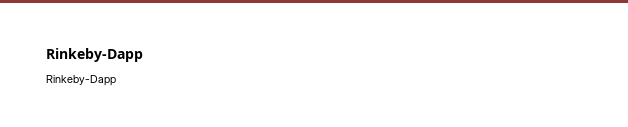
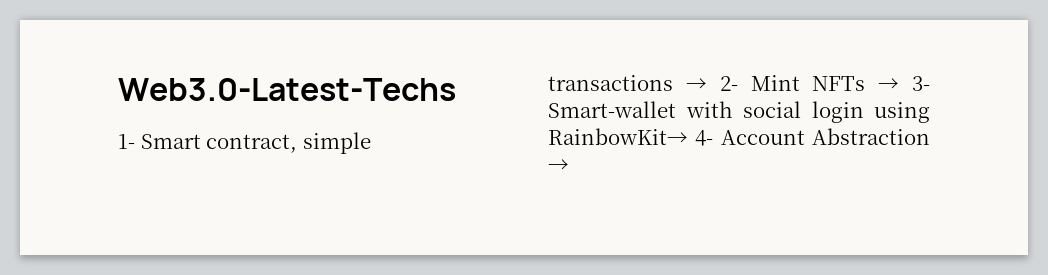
[46,48,143,62] [46,75,116,86] Rinkeby-Dapp // Rinkeby-Dapp -> [118,78,456,101] [118,132,371,154] [548,75,930,91] [548,101,930,123] [548,128,930,146] [548,159,569,172] Web3.0-Latest-Techs // 1- Smart contract, simple transactions → 2- Mint NFTs → 3- Smart-wallet with social login using RainbowKit→ 4- Account Abstraction →

